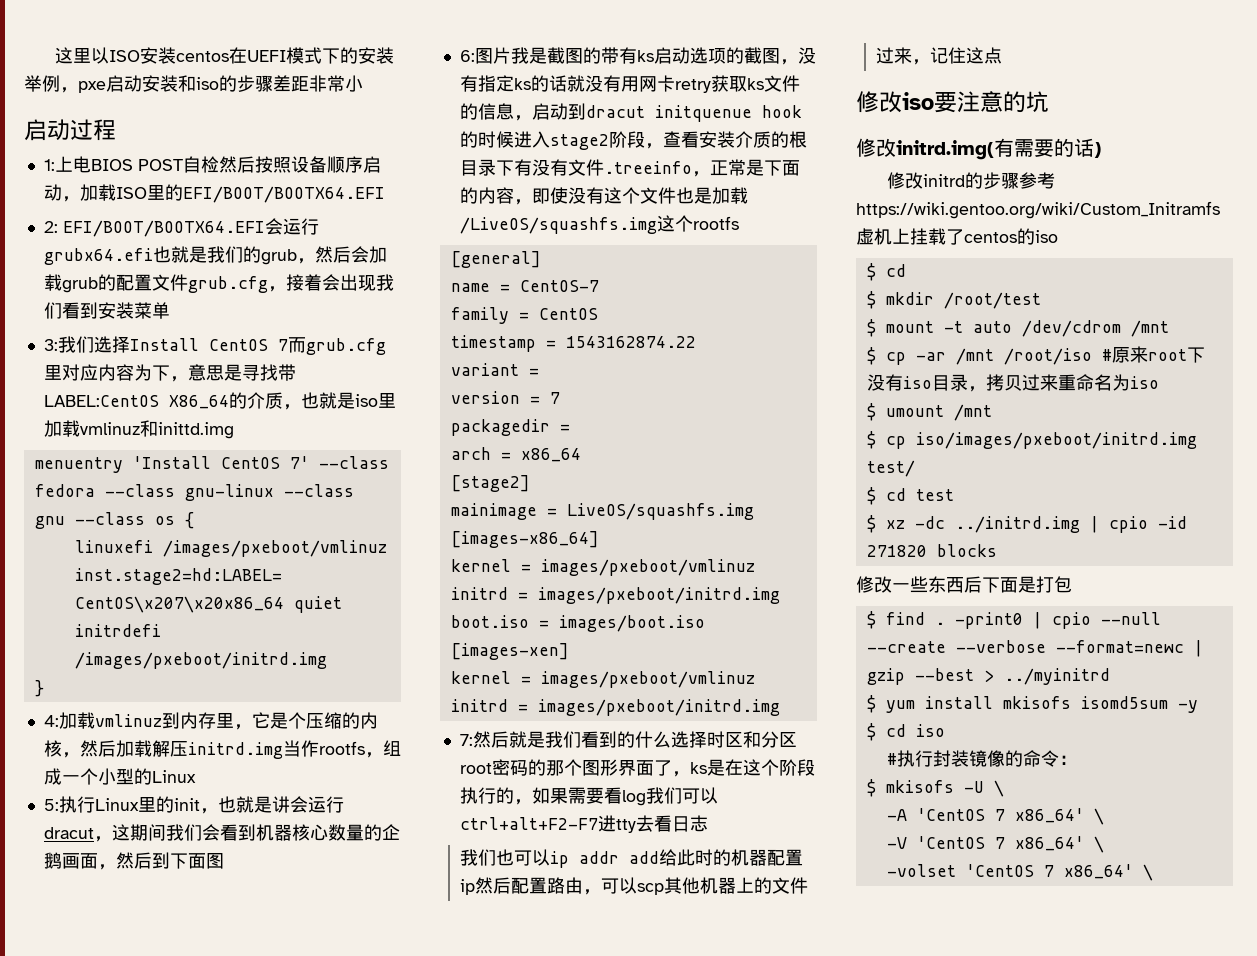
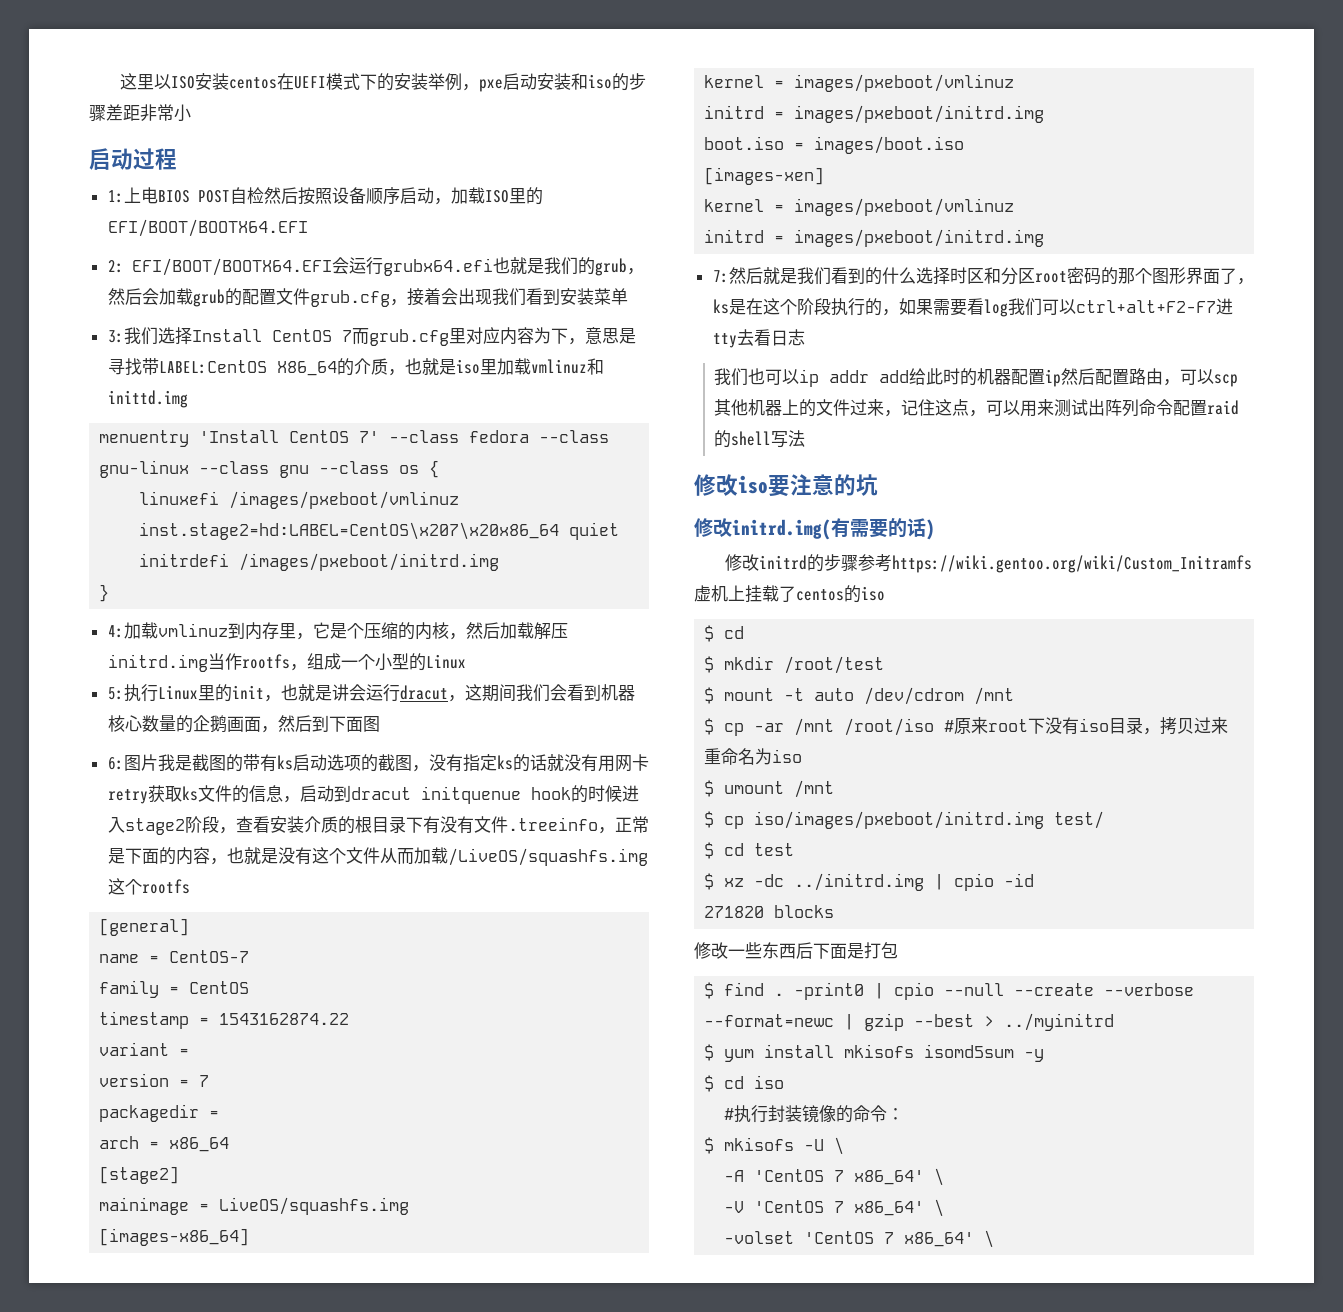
[531,187,568,204] 即使 -> [226,847,278,864] 也就是
[675,187,712,204] 也是 -> [379,848,414,865] 从而
(1003, 55) none -> [969,399,1240,417] [714,430,806,448] ，可以用来测试出阵列命令配置raid的shell写法

